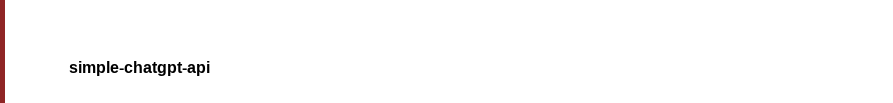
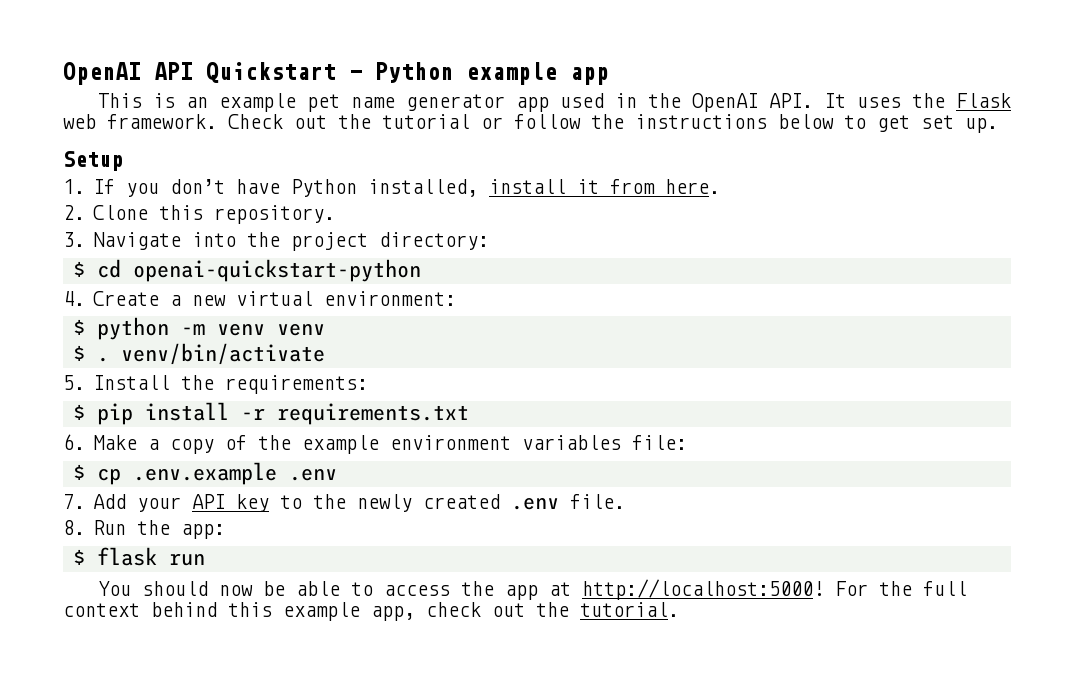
[69,61,210,76] simple-chatgpt-api -> [63,62,609,85] [97,93,1011,112] [63,114,998,133] [63,151,123,171] [63,179,721,197] [63,205,336,224] [63,232,490,251] [72,259,421,282] [63,291,457,306] [72,317,325,340] [72,343,325,365] [63,375,369,394] [72,402,469,425] [63,434,688,454] [72,462,337,485] [63,494,626,512] [63,520,226,539] [72,547,205,566] [97,579,967,600] [63,602,679,621] OpenAI API Quickstart - Python example app // This is an example pet name generator app used in the OpenAI API. It uses the Flask web framework. Check out the tutorial or follow the instructions below to get set up. // Setup // 1. If you don’t have Python installed, install it from here. // 2. Clone this repository. // 3. Navigate into the project directory: // $ cd openai-quickstart-python // 4. Create a new virtual environment: // $ python -m venv venv // $ . venv/bin/activate // 5. Install the requirements: // $ pip install -r requirements.txt // 6. Make a copy of the example environment variables file: // $ cp .env.example .env // 7. Add your API key to the newly created .env file. // 8. Run the app: // $ flask run // You should now be able to access the app at http://localhost:5000! For the full context behind this example app, check out the tutorial.

